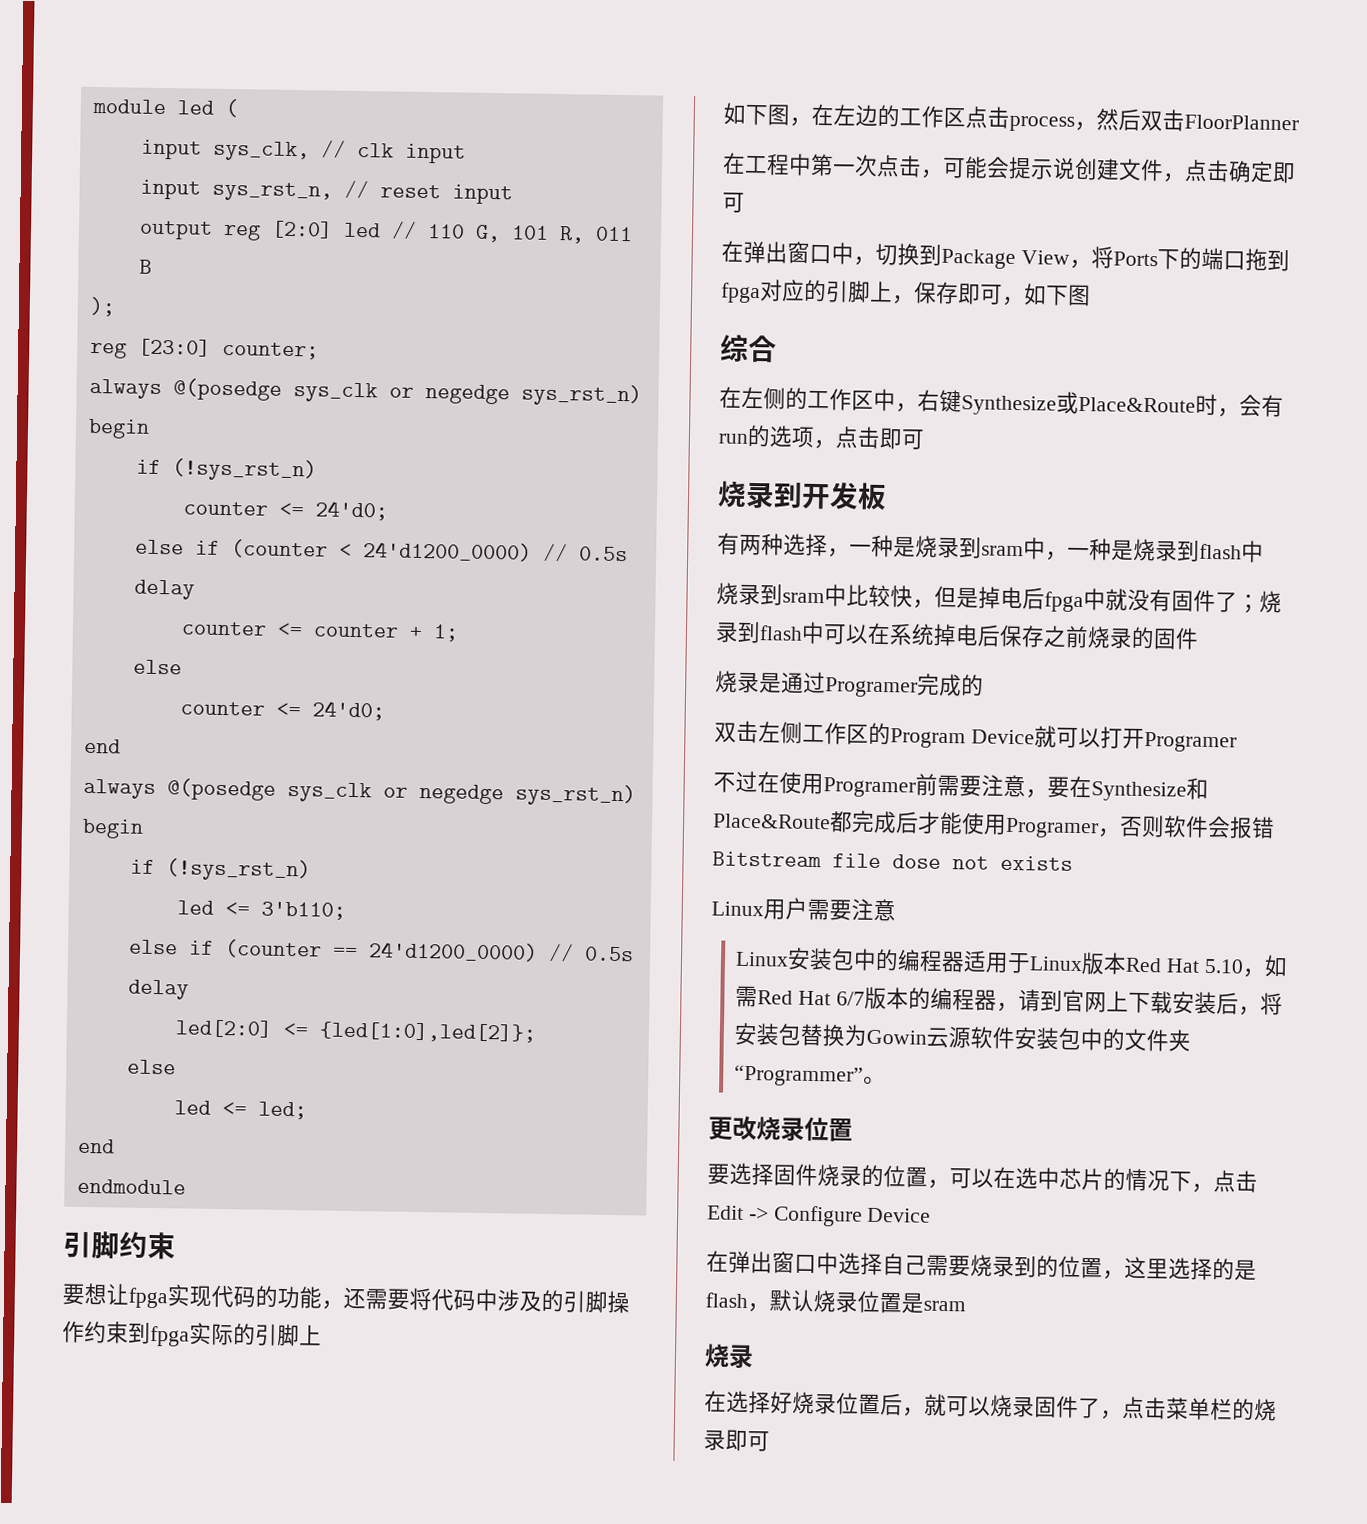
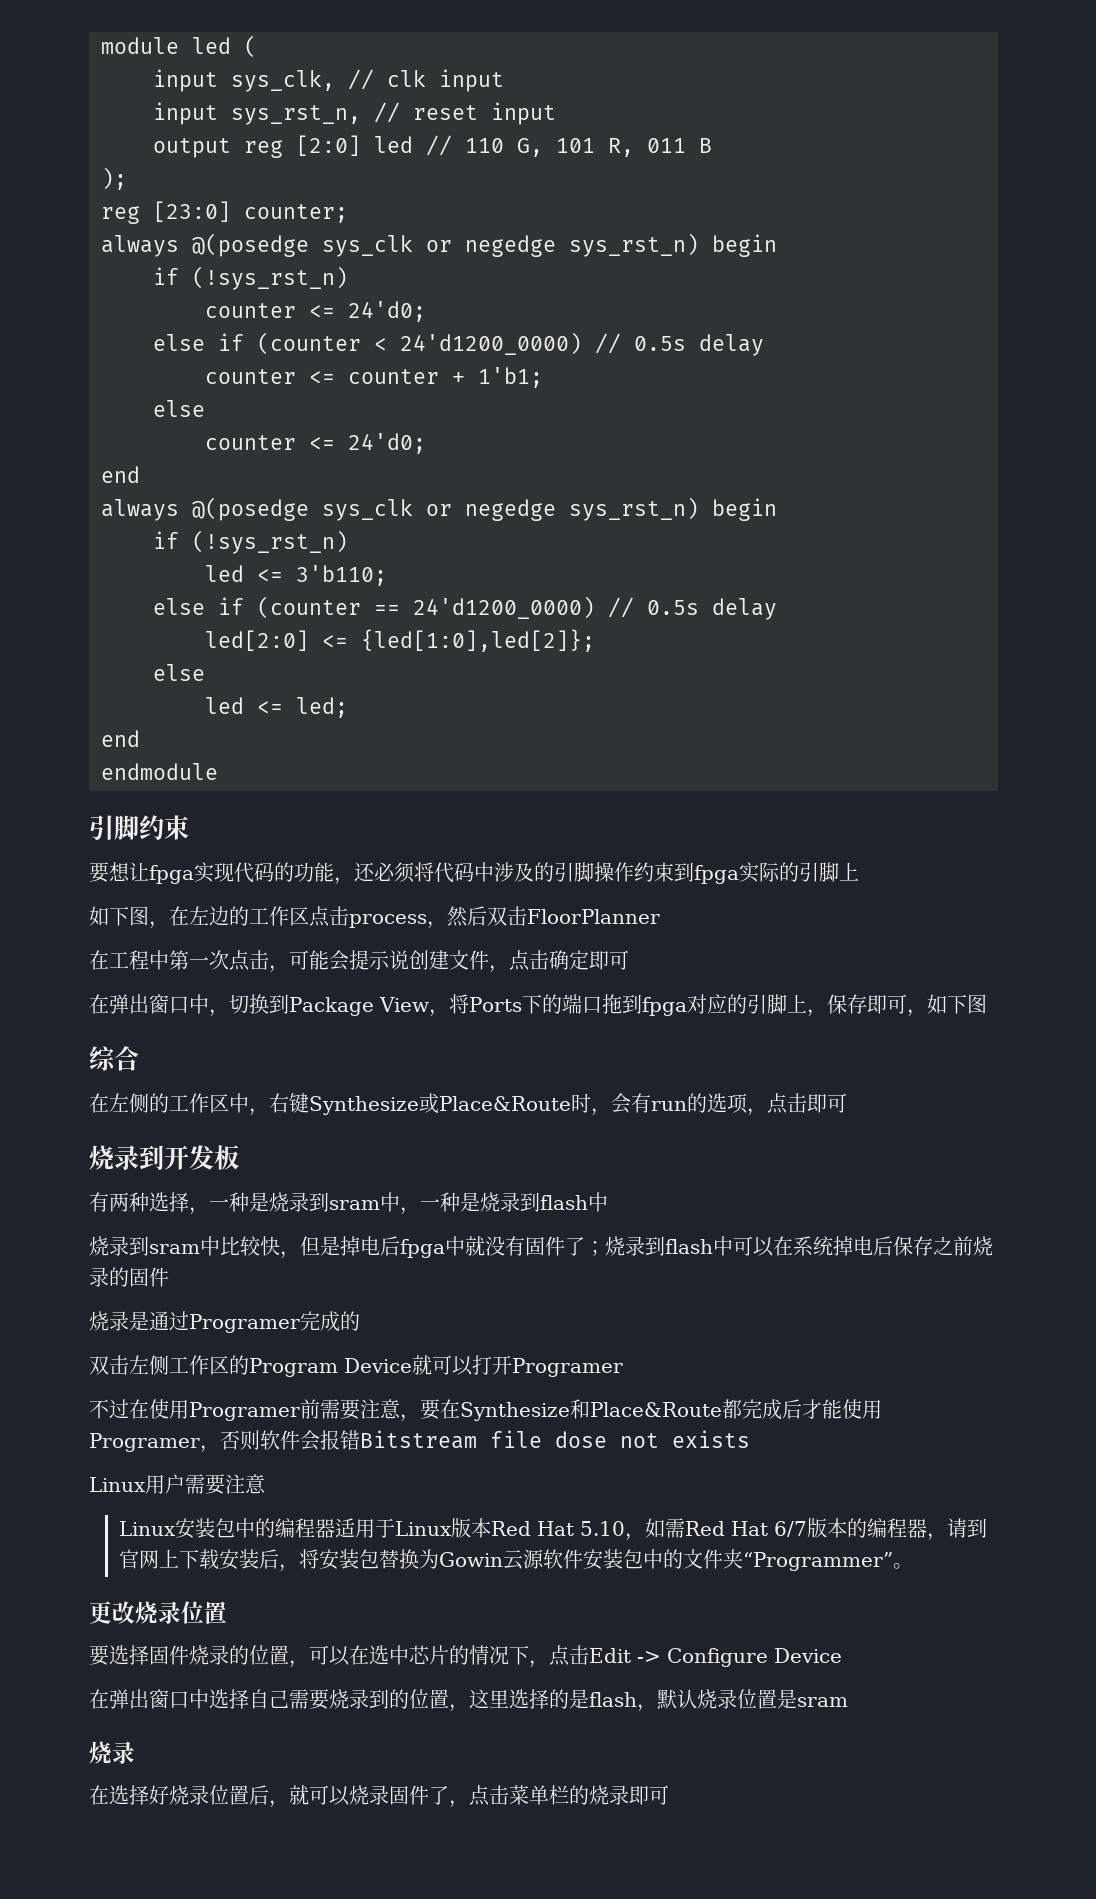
[432,624,459,642] 1; -> [478,367,543,388] 1'b1;
[365,1288,410,1310] 需要 -> [374,862,415,883] 必须

